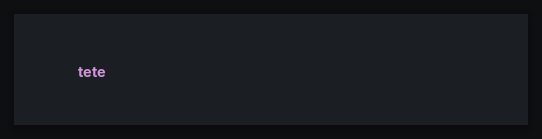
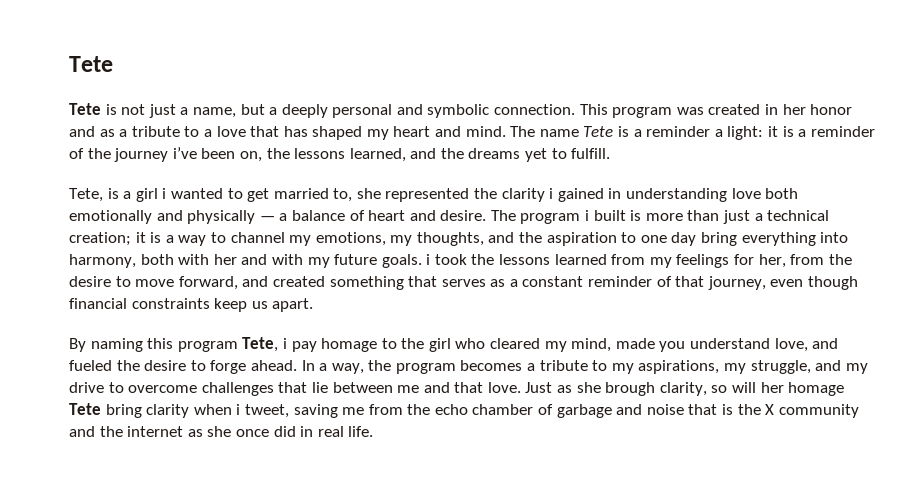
[78,67,106,77] tete -> [69,56,113,72] [69,103,853,118] [69,126,875,140] [69,147,611,162] [69,188,799,202] [69,210,830,224] [69,232,849,246] [69,254,852,268] [69,276,859,290] [69,298,314,312] [69,337,839,352] [69,360,868,374] [69,382,845,396] [69,403,859,418] [69,426,374,437] Tete // Tete is not just a name, but a deeply personal and symbolic connection. This program was created in her honor and as a tribute to a love that has shaped my heart and mind. The name Tete is a reminder a light: it is a reminder of the journey i’ve been on, the lessons learned, and the dreams yet to fulfill. // Tete, is a girl i wanted to get married to, she represented the clarity i gained in understanding love both emotionally and physically — a balance of heart and desire. The program i built is more than just a technical creation; it is a way to channel my emotions, my thoughts, and the aspiration to one day bring everything into harmony, both with her and with my future goals. i took the lessons learned from my feelings for her, from the desire to move forward, and created something that serves as a constant reminder of that journey, even though financial constraints keep us apart. // By naming this program Tete, i pay homage to the girl who cleared my mind, made you understand love, and fueled the desire to forge ahead. In a way, the program becomes a tribute to my aspirations, my struggle, and my drive to overcome challenges that lie between me and that love. Just as she brough clarity, so will her homage Tete bring clarity when i tweet, saving me from the echo chamber of garbage and noise that is the X community and the internet as she once did in real life.

